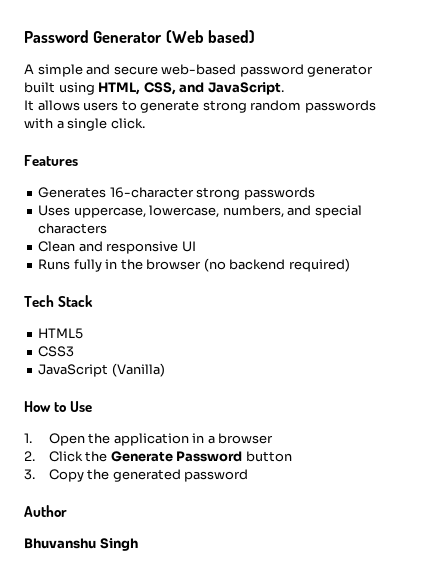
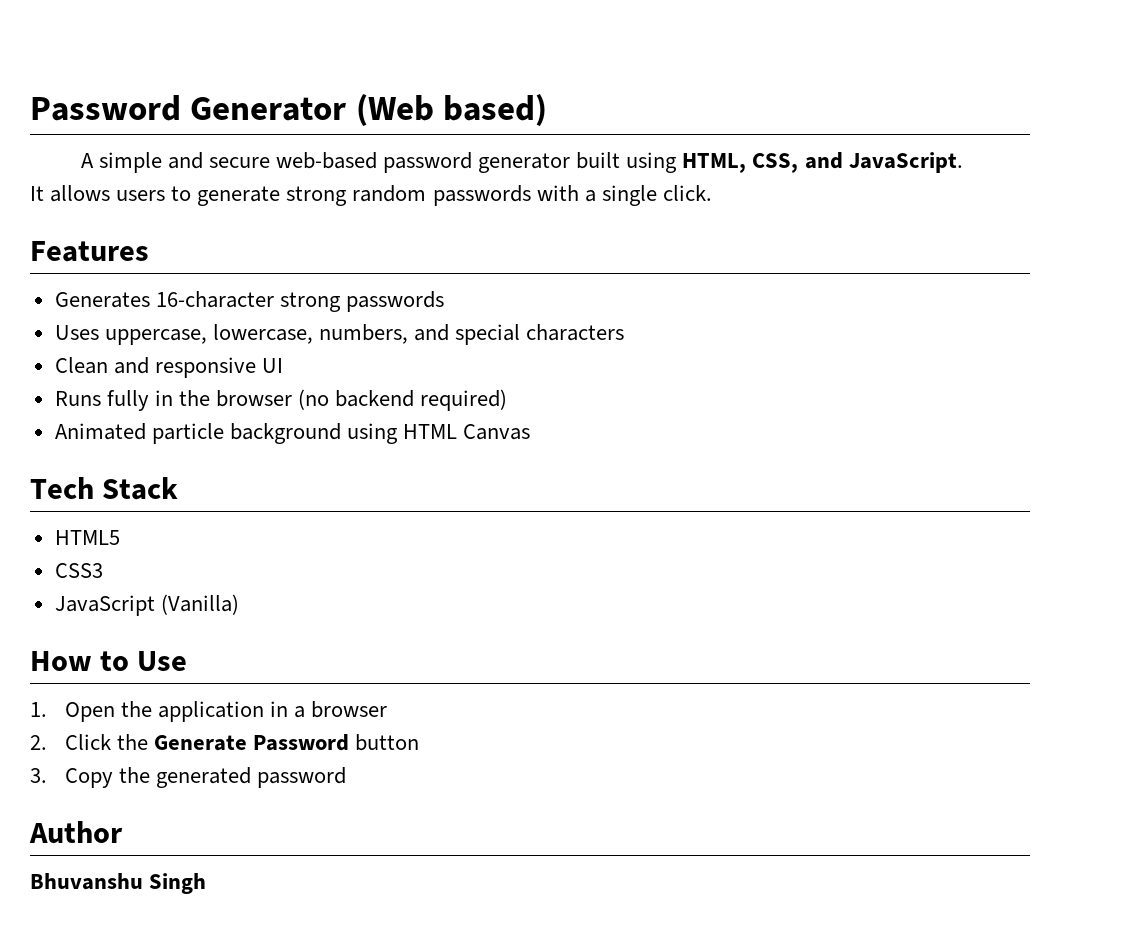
(350, 265) none -> [54,423,531,444] // Animated particle background using HTML Canvas

